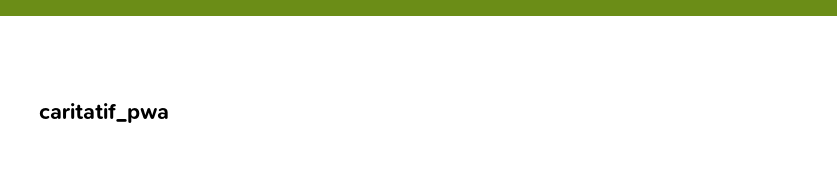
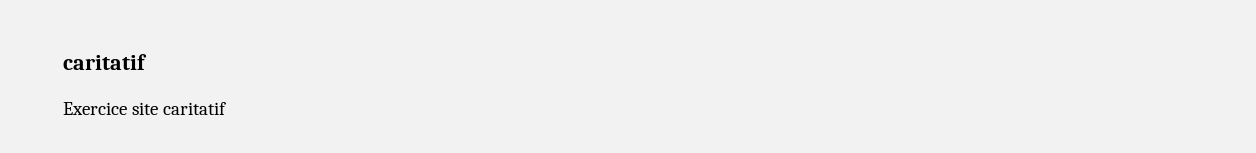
[39,103,169,123] caritatif_pwa -> [63,54,147,70] [63,102,227,115] caritatif // Exercice site caritatif

